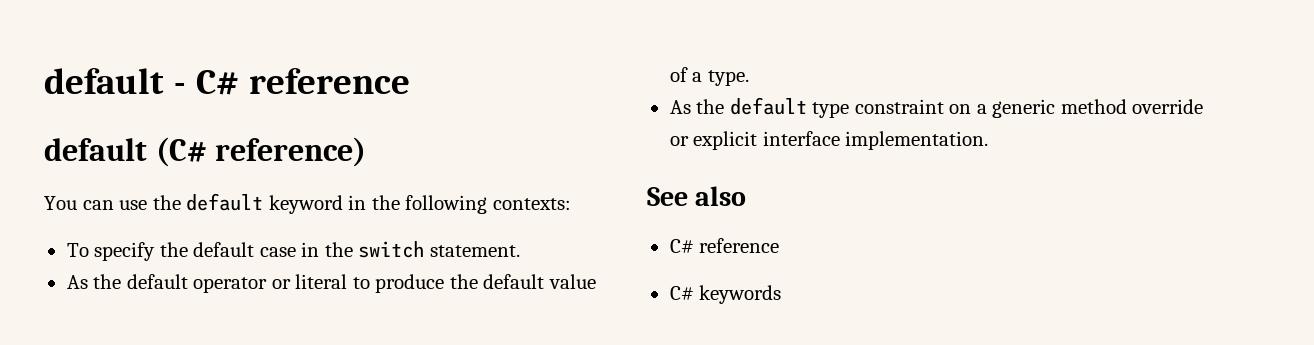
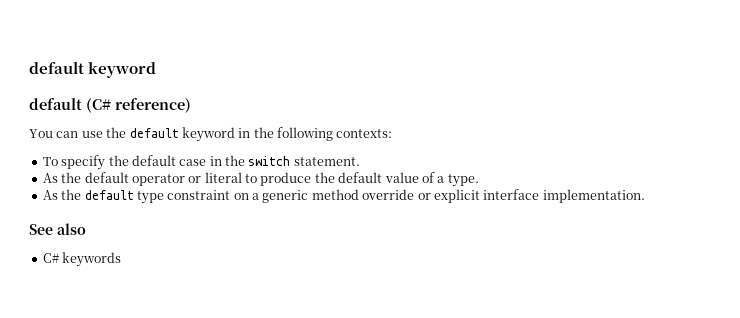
[44,68,410,95] default - C# reference -> [29,61,157,78] default keyword
[669,238,780,253] // C# reference -> (86, 229) none

